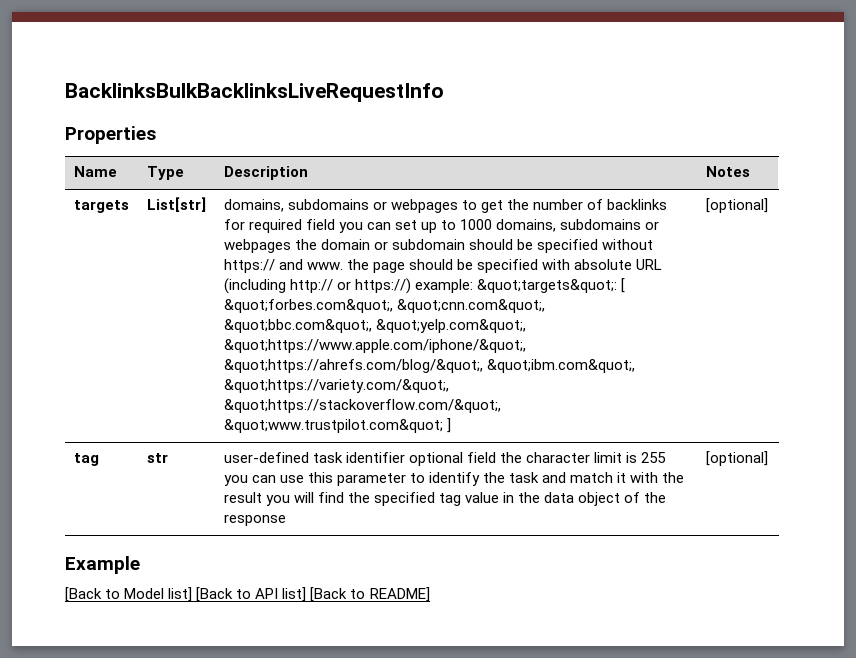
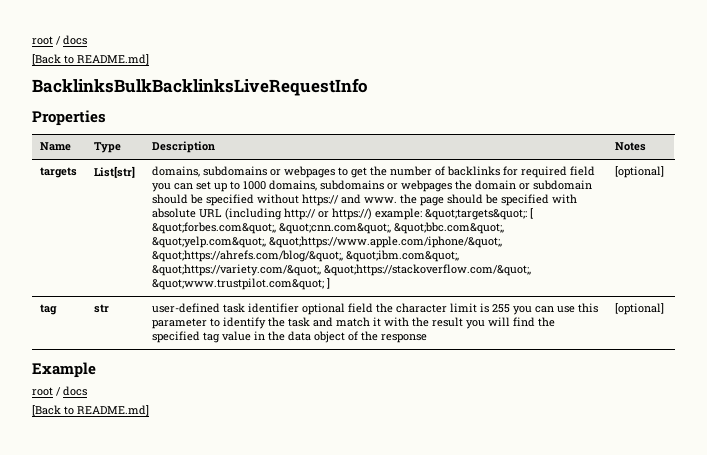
(65, 92) none -> [32,35,87,45] [32,54,149,65] root / docs // [Back to README.md] //
[65,587,430,602] // [Back to Model list] [Back to API list] [Back to README] -> [32,386,87,396] [32,405,149,416] // root / docs // [Back to README.md]

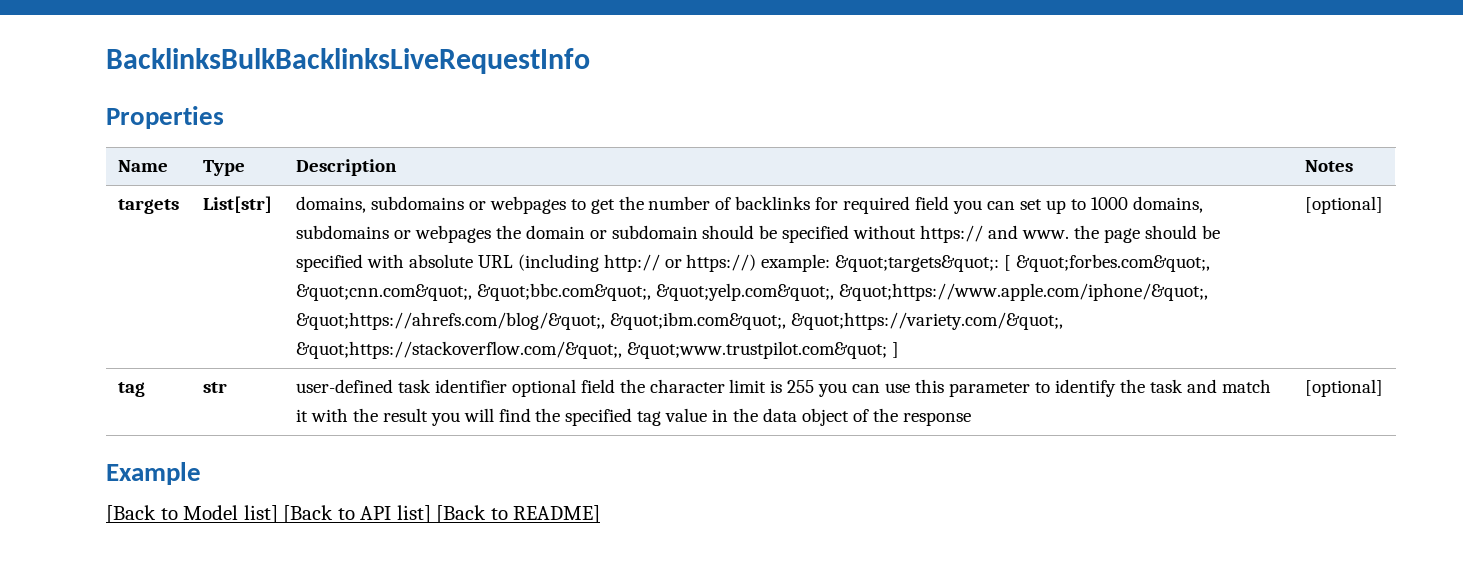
[32,35,87,45] [32,54,149,65] root / docs // [Back to README.md] // -> (106, 61) none
[32,386,87,396] [32,405,149,416] // root / docs // [Back to README.md] -> [106,505,601,523] // [Back to Model list] [Back to API list] [Back to README]

